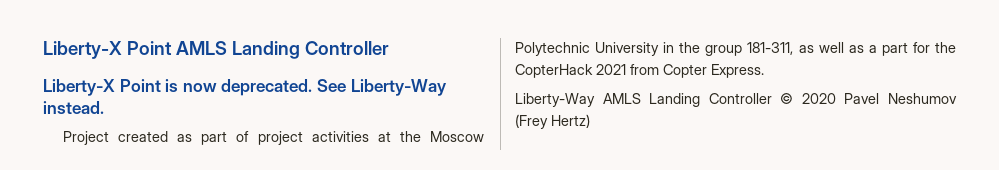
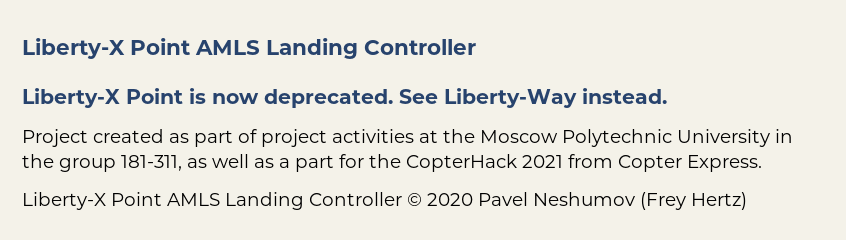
[515,93,595,107] Liberty-Way -> [22,192,162,210] Liberty-X Point

